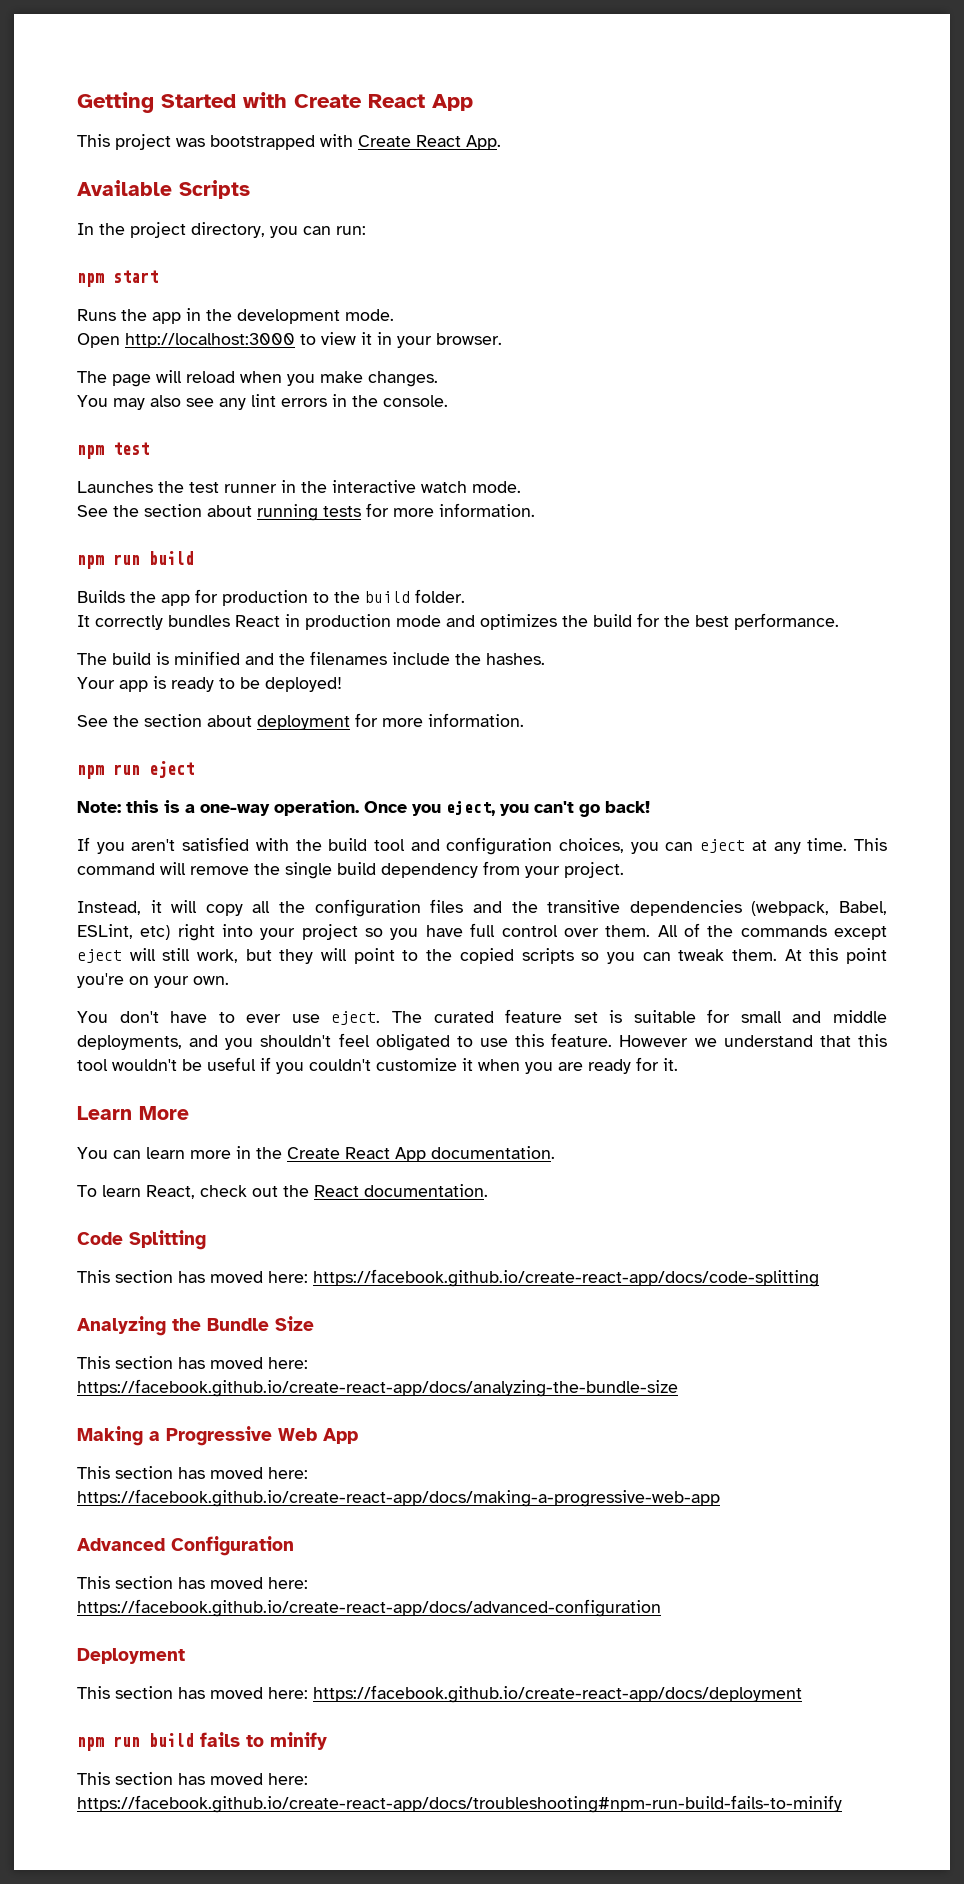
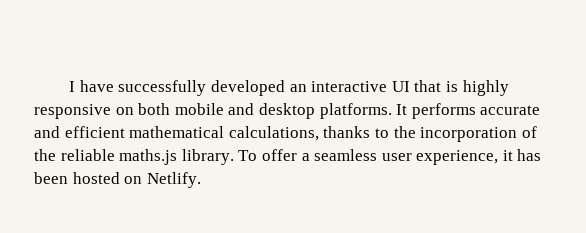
[77,92,473,113] [77,134,501,150] [77,180,250,199] [77,222,366,238] [77,270,158,287] [77,308,394,324] [77,332,502,348] [77,370,438,387] [77,394,448,410] [77,442,149,459] [77,480,521,493] [77,503,535,521] [77,551,194,569] [77,589,465,606] [77,613,839,630] [77,651,545,665] [77,676,342,692] [77,713,524,730] [77,761,194,779] [77,800,650,817] [77,837,888,855] [77,861,624,879] [77,899,888,917] [77,923,888,941] [77,948,888,964] [77,973,229,988] [77,1009,887,1025] [77,1033,887,1051] [77,1057,678,1074] [77,1106,189,1120] [77,1146,555,1162] [77,1184,488,1199] [77,1230,206,1250] [77,1269,819,1287] [77,1316,314,1336] [77,1356,308,1369] [77,1379,678,1397] [77,1426,358,1446] [77,1466,308,1479] [77,1489,720,1507] [77,1536,294,1556] [77,1576,308,1589] [77,1599,661,1617] [77,1648,185,1664] [77,1685,802,1703] [77,1732,327,1751] [77,1772,308,1785] [77,1795,842,1813] Getting Started with Create React App // This project was bootstrapped with Create React App. // Available Scripts // In the project directory, you can run: // npm start // Runs the app in the development mode. // Open http://localhost:3000 to view it in your browser. // The page will reload when you make changes. // You may also see any lint errors in the console. // npm test // Launches the test runner in the interactive watch mode. // See the section about running tests for more information. // npm run build // Builds the app for production to the build folder. // It correctly bundles React in production mode and optimizes the build for the best performance. // The build is minified and the filenames include the hashes. // Your app is ready to be deployed! // See the section about deployment for more information. // npm run eject // Note: this is a one-way operation. Once you eject, you can't go back! // If you aren't satisfied with the build tool and configuration choices, you can eject at any time. This command will remove the single build dependency from your project. // Instead, it will copy all the configuration files and the transitive dependencies (webpack, Babel, ESLint, etc) right into your project so you have full control over them. All of the commands except eject will still work, but they will point to the copied scripts so you can tweak them. At this point you're on your own. // You don't have to ever use eject. The curated feature set is suitable for small and middle deployments, and you shouldn't feel obligated to use this feature. However we understand that this tool wouldn't be useful if you couldn't customize it when you are ready for it. // Learn More // You can learn more in the Create React App documentation. // To learn React, check out the React documentation. // Code Splitting // This section has moved here: https://facebook.github.io/create-react-app/docs/code-splitting // Analyzing the Bundle Size // This section has moved here: https://facebook.github.io/create-react-app/docs/analyzing-the-bundle-size // Making a Progressive Web App // This section has moved here: https://facebook.github.io/create-react-app/docs/making-a-progressive-web-app // Advanced Configuration // This section has moved here: https://facebook.github.io/create-react-app/docs/advanced-configuration // Deployment // This section has moved here: https://facebook.github.io/create-react-app/docs/deployment // npm run build fails to minify // This section has moved here: https://facebook.github.io/create-react-app/docs/troubleshooting#npm-run-build-fails-to-minify -> [69,80,509,96] [34,103,541,119] [34,126,537,142] [34,149,542,165] [34,172,201,188] I have successfully developed an interactive UI that is highly responsive on both mobile and desktop platforms. It performs accurate and efficient mathematical calculations, thanks to the incorporation of the reliable maths.js library. To offer a seamless user experience, it has been hosted on Netlify.

